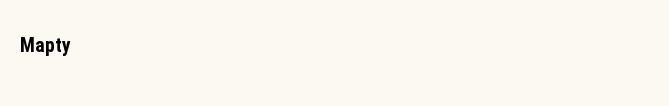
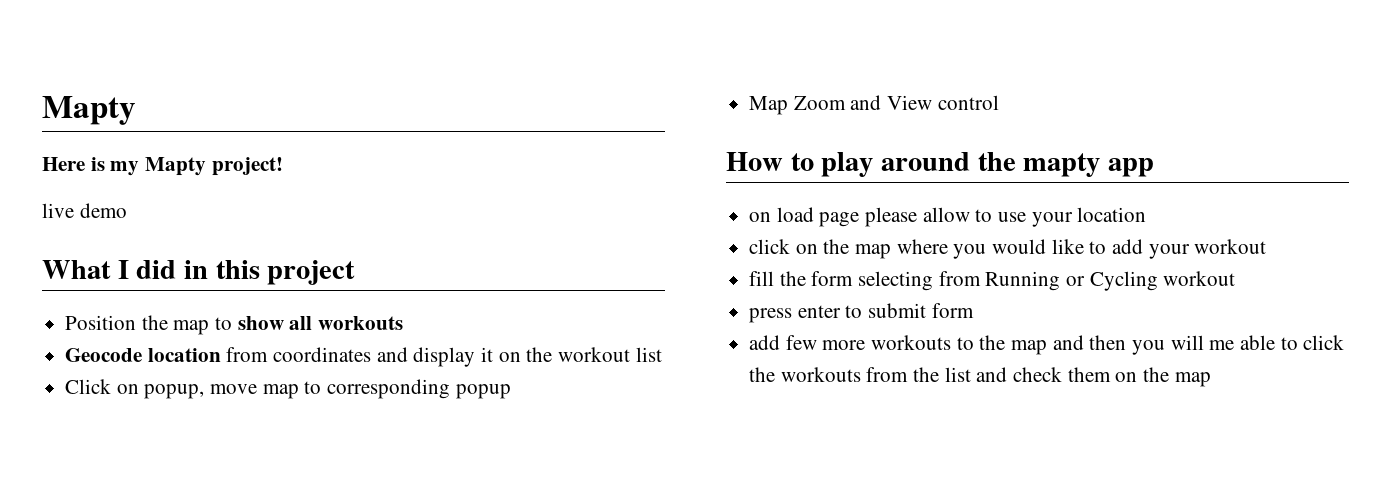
[20,37,71,56] Mapty -> [42,96,136,125] [42,157,283,176] [42,203,127,218] [42,260,356,285] [65,315,404,335] [65,347,662,367] [65,379,511,399] [749,95,999,115] [726,152,1155,177] [749,207,1147,227] [749,239,1267,259] [749,271,1236,291] [749,303,974,323] [749,335,1345,355] [749,367,1211,387] Mapty // Here is my Mapty project! // live demo // What I did in this project // Position the map to show all workouts // Geocode location from coordinates and display it on the workout list // Click on popup, move map to corresponding popup // Map Zoom and View control // How to play around the mapty app // on load page please allow to use your location // click on the map where you would like to add your workout // fill the form selecting from Running or Cycling workout // press enter to submit form // add few more workouts to the map and then you will me able to click the workouts from the list and check them on the map

